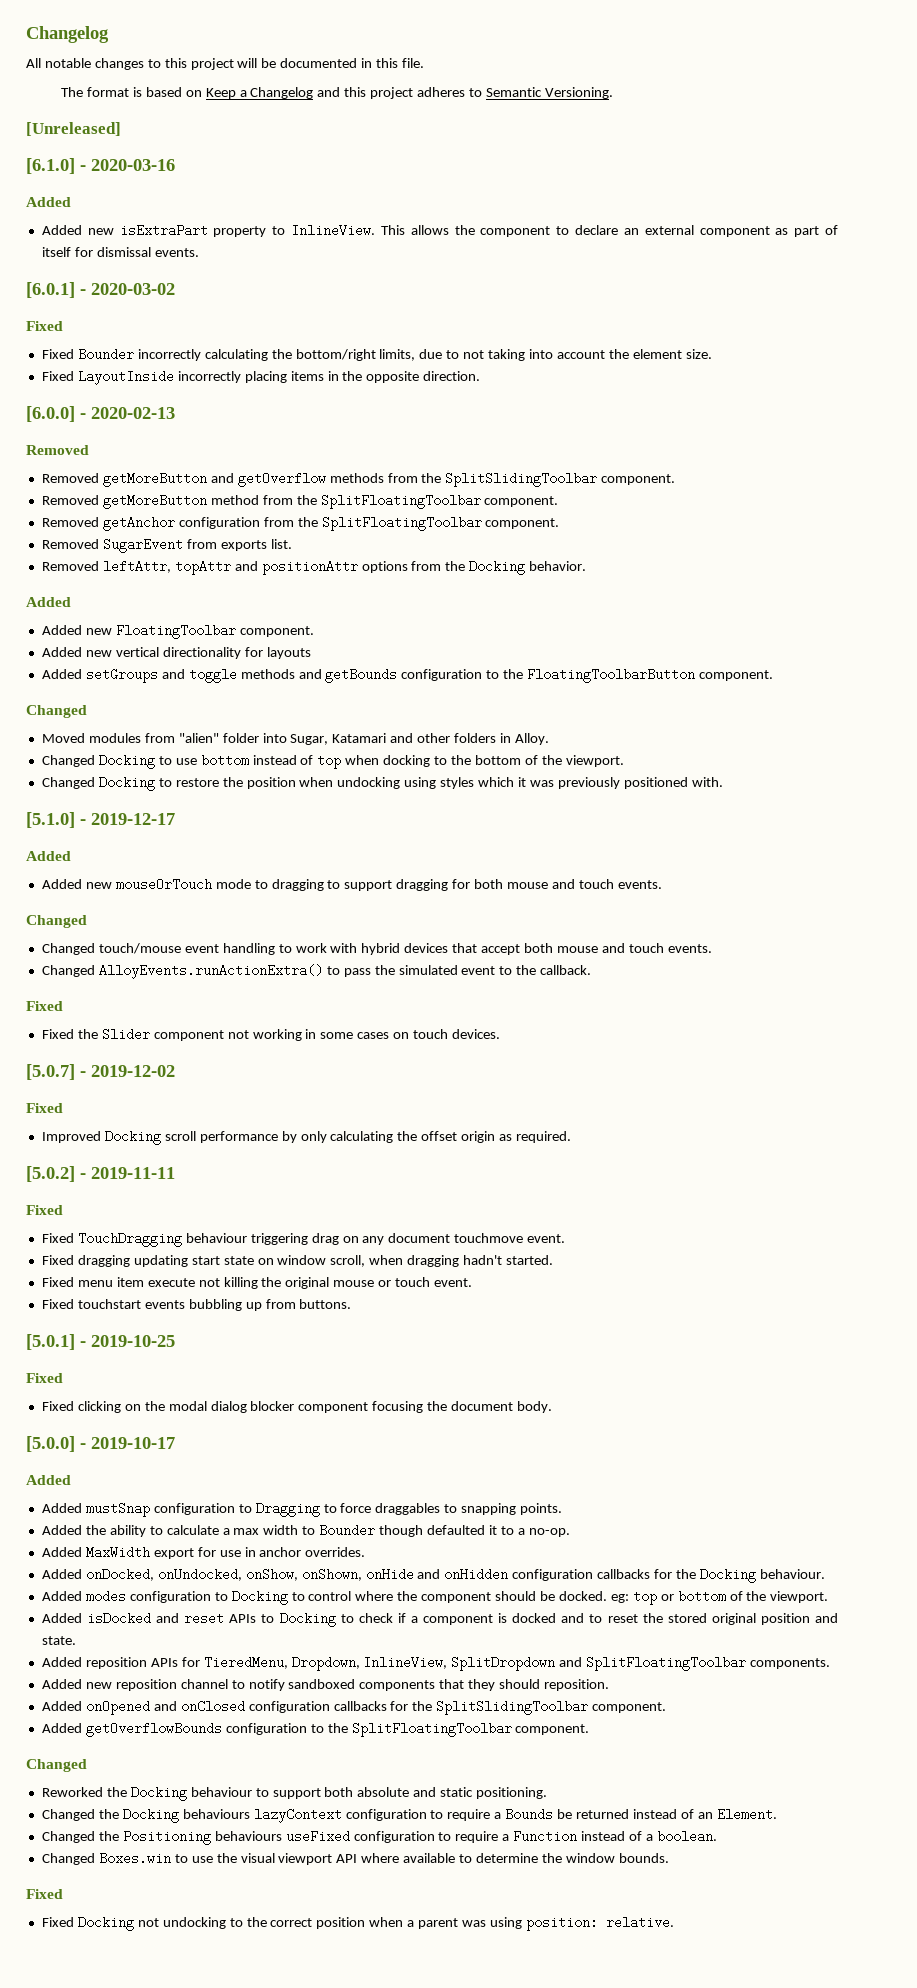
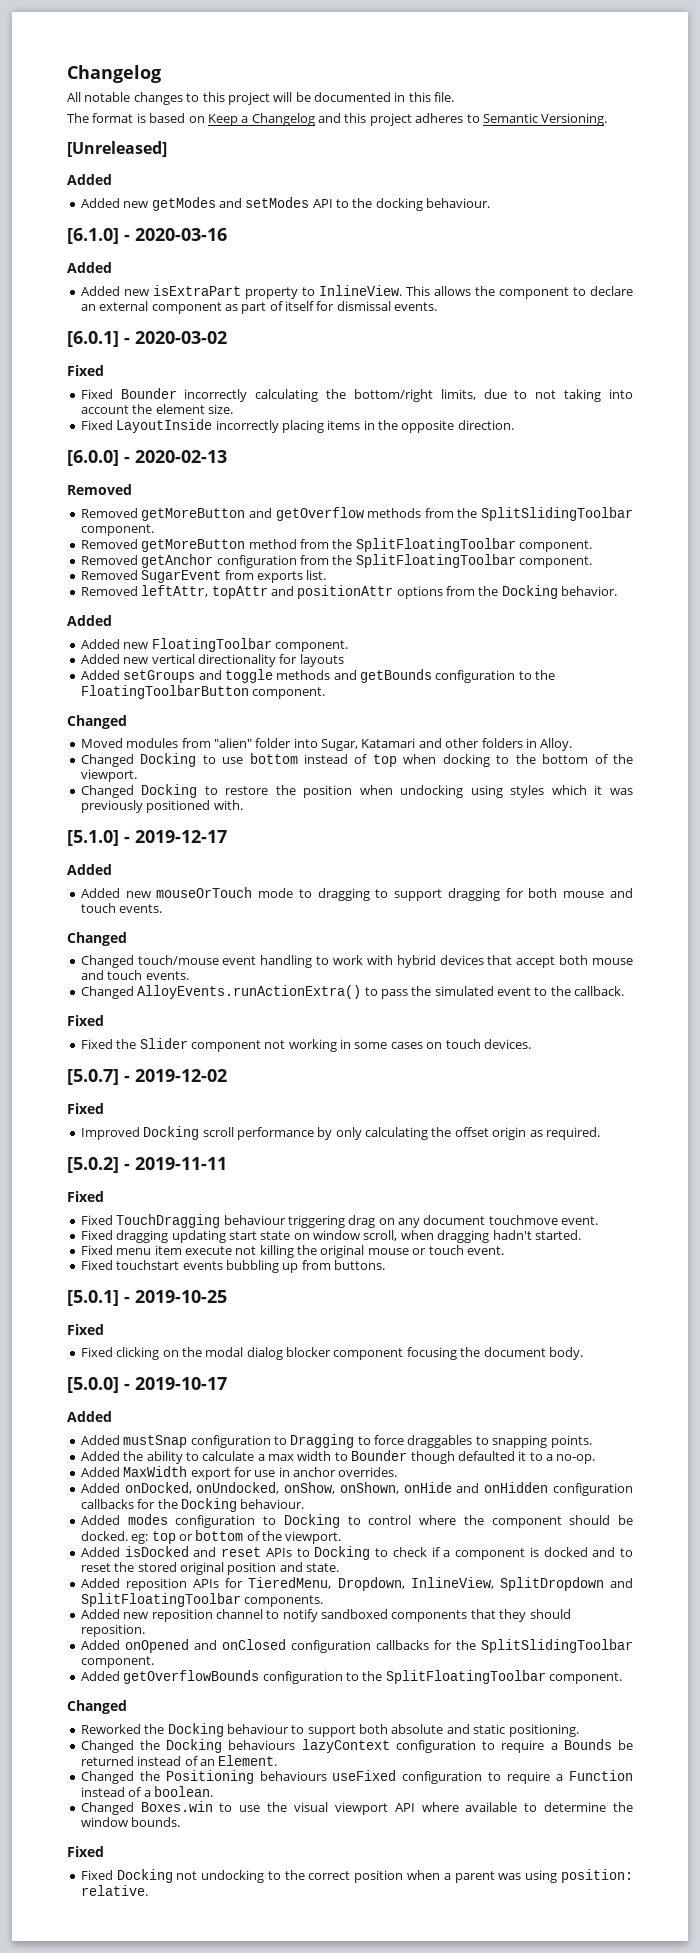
(121, 129) none -> [67,174,112,185] [80,197,491,211] // Added // Added new getModes and setModes API to the docking behaviour.

